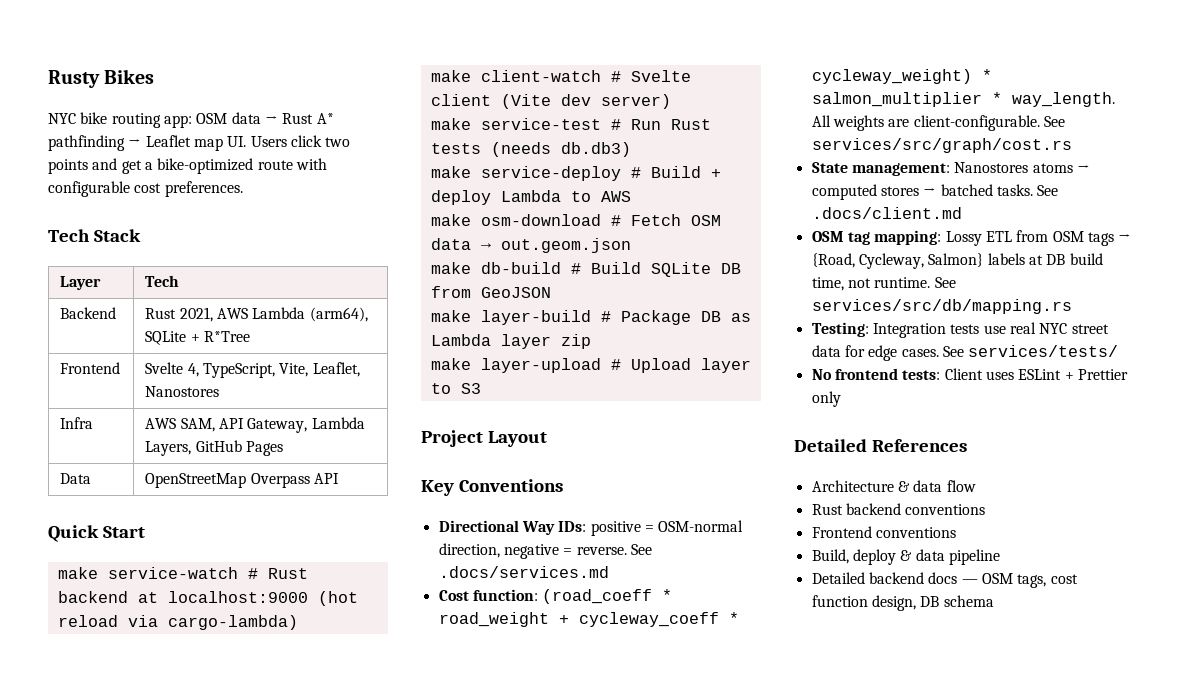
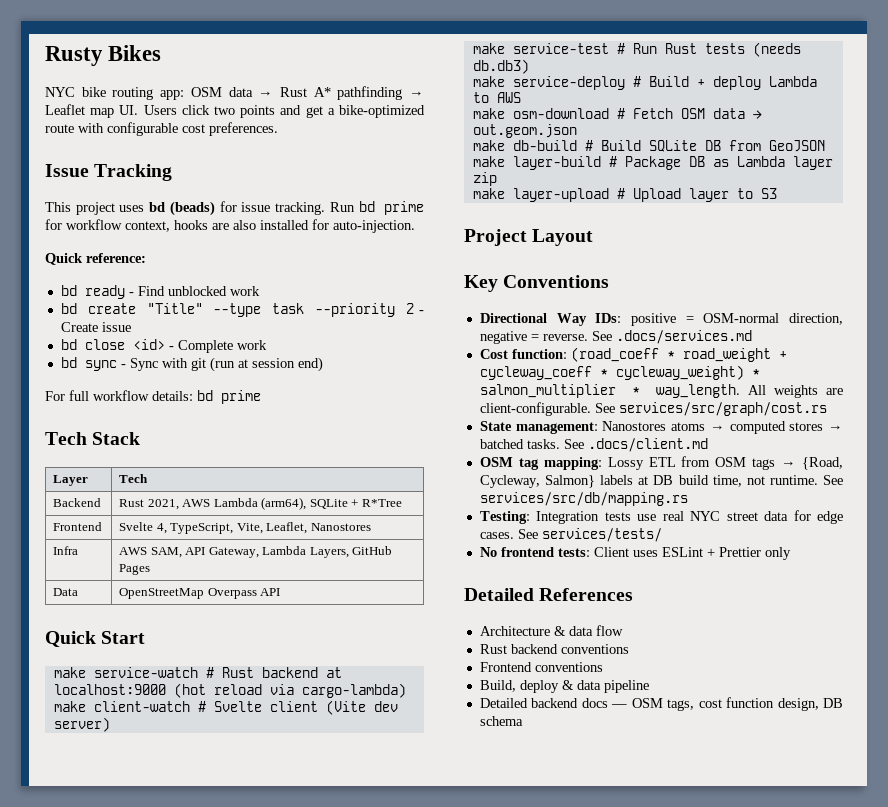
(243, 189) none -> [45,164,173,181] [45,201,425,216] [45,219,415,233] [45,253,146,265] [60,285,260,299] [60,303,424,317] [60,322,131,332] [60,339,267,353] [60,357,323,372] [45,390,261,404] // Issue Tracking // This project uses bd (beads) for issue tracking. Run bd prime for workflow context, hooks are also installed for auto-injection. // Quick reference: // bd ready - Find unblocked work // bd create "Title" --type task --priority 2 - Create issue // bd close <id> - Complete work // bd sync - Sync with git (run at session end) // For full workflow details: bd prime

